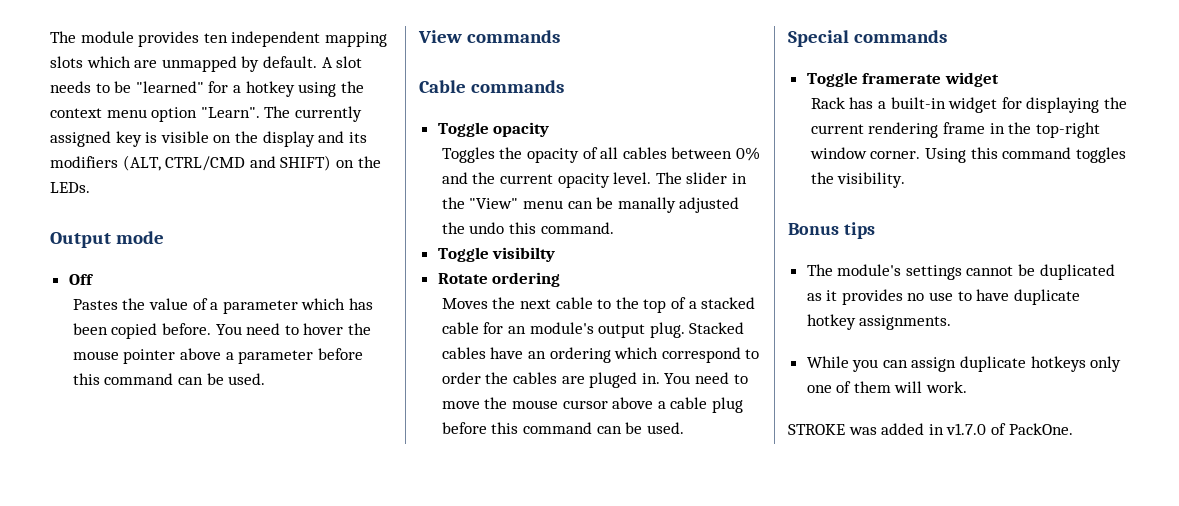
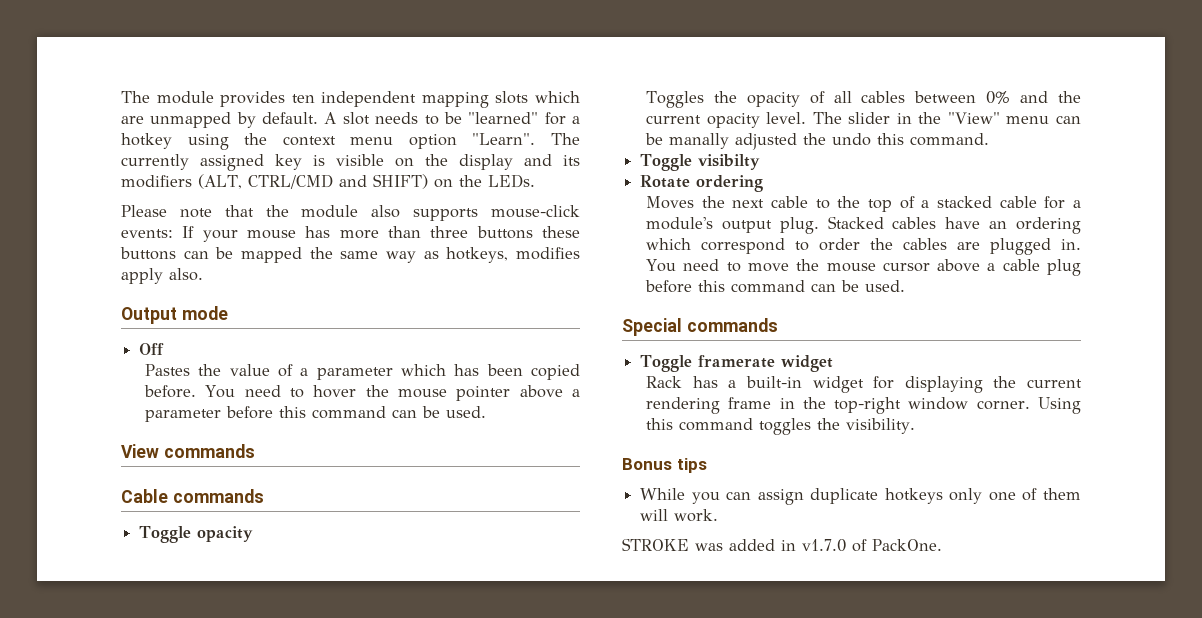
(90, 187) none -> [121,205,580,221] [121,226,580,242] [120,247,580,263] [121,268,203,284] // Please note that the module also supports mouse-click events: If your mouse has more than three buttons these buttons can be mapped the same way as hotkeys, modifies apply also.
[508,326,527,334] an -> [1072,200,1081,208] a
[589,372,638,388] pluged -> [990,238,1052,255] plugged
[806,264,1115,280] [806,289,1080,305] [806,314,952,330] // The module's settings cannot be duplicated as it provides no use to have duplicate hotkey assignments. -> (707, 465) none

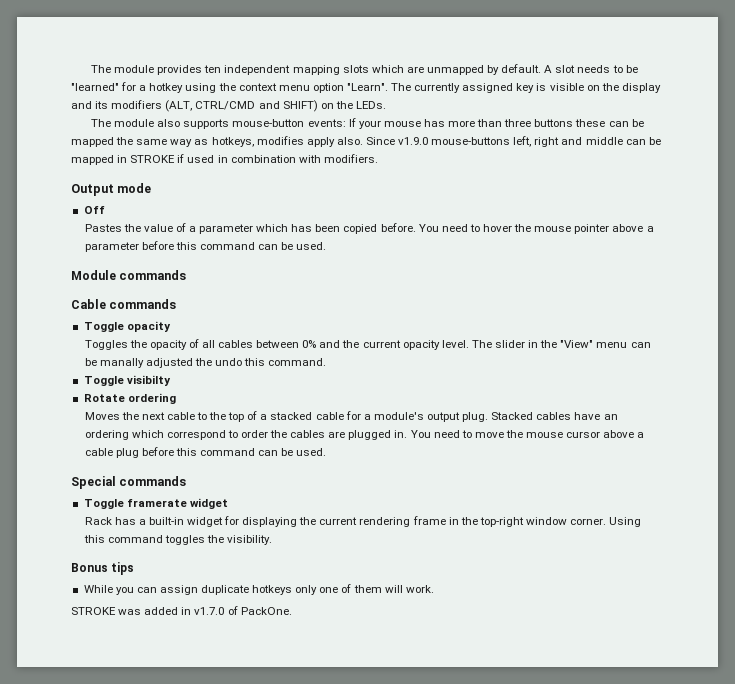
[121,205,289,218] Please note that the -> [91,119,112,127] The
[491,205,580,218] mouse-click -> [232,119,305,127] mouse-button
[120,247,176,260] buttons -> (606, 123) none
(203, 274) none -> [365,136,661,147] [71,154,378,165] Since v1.9.0 mouse-buttons left, right and middle can be mapped in STROKE if used in combination with modifiers.
[121,444,159,458] View -> [71,270,116,280] Module

